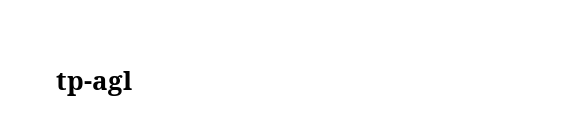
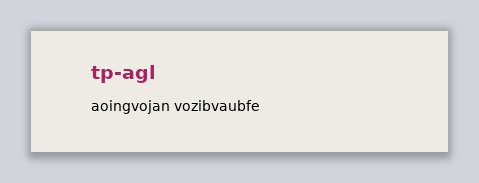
(132, 83) none -> [91,100,260,114] // aoingvojan vozibvaubfe

